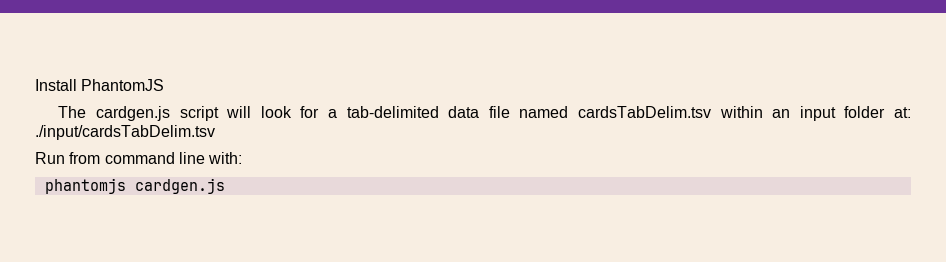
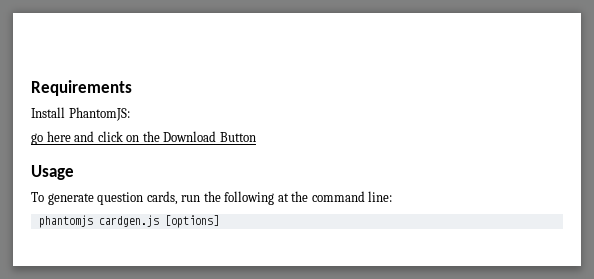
[35,79,165,91] [58,106,912,121] [35,125,215,140] [35,152,243,164] Install PhantomJS // The cardgen.js script will look for a tab-delimited data file named cardsTabDelim.tsv within an input folder at: ./input/cardsTabDelim.tsv // Run from command line with: -> [31,80,132,96] [31,107,130,121] [31,131,256,145] [31,165,74,180] [31,191,393,205] Requirements // Install PhantomJS: // go here and click on the Download Button // Usage // To generate question cards, run the following at the command line:
(225, 186) none -> [164,215,219,228] [options]

